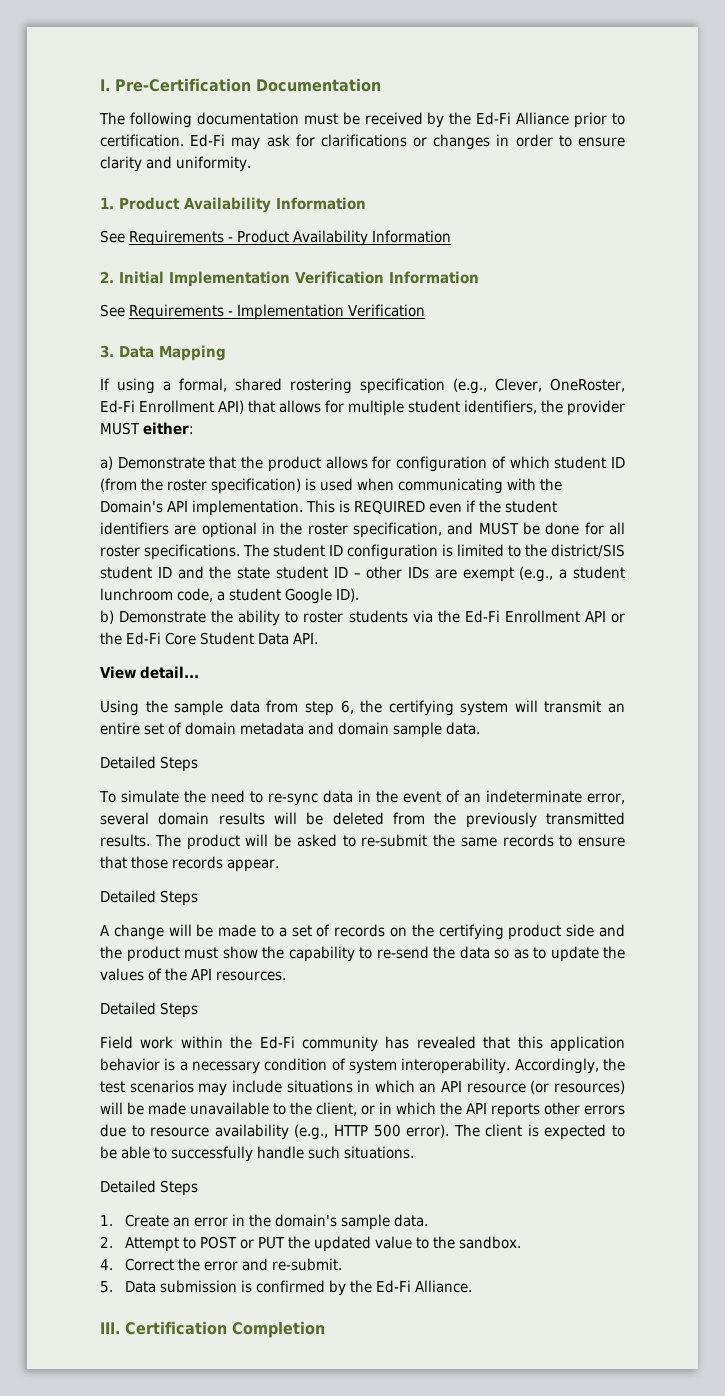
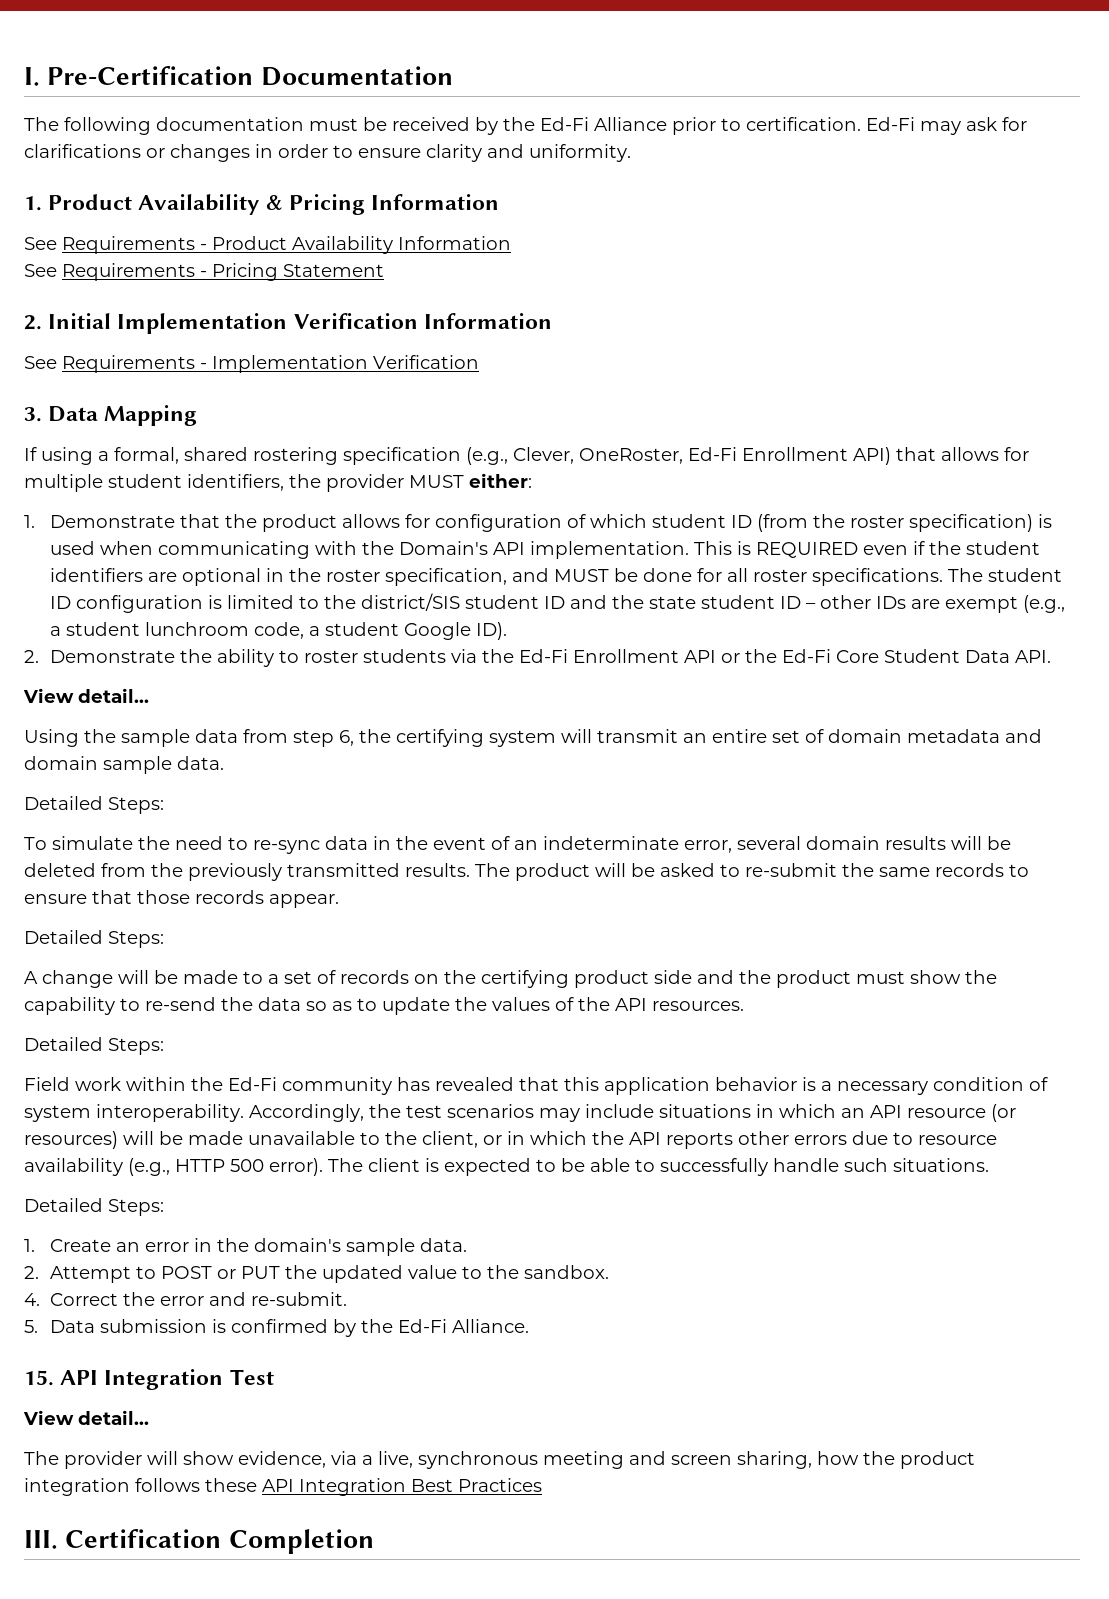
(271, 205) none -> [265,194,365,215] & Pricing
(451, 236) none -> [24,263,384,281] // See Requirements - Pricing Statement
[100,456,113,470] a) -> [24,515,35,528] 1.
[100,610,114,624] b) -> [24,650,39,663] 2.
[160,756,198,772] Steps -> [108,797,164,814] Steps:
[160,890,198,906] Steps -> [108,931,164,948] Steps:
[160,1002,198,1018] Steps -> [108,1038,164,1055] Steps:
[160,1180,198,1196] Steps -> [108,1199,164,1216] Steps:
(473, 1286) none -> [24,1369,274,1390] [23,1410,149,1425] [24,1451,975,1469] [24,1478,542,1496] // 15. API Integration Test // View detail... // The provider will show evidence, via a live, synchronous meeting and screen sharing, how the product integration follows these API Integration Best Practices

